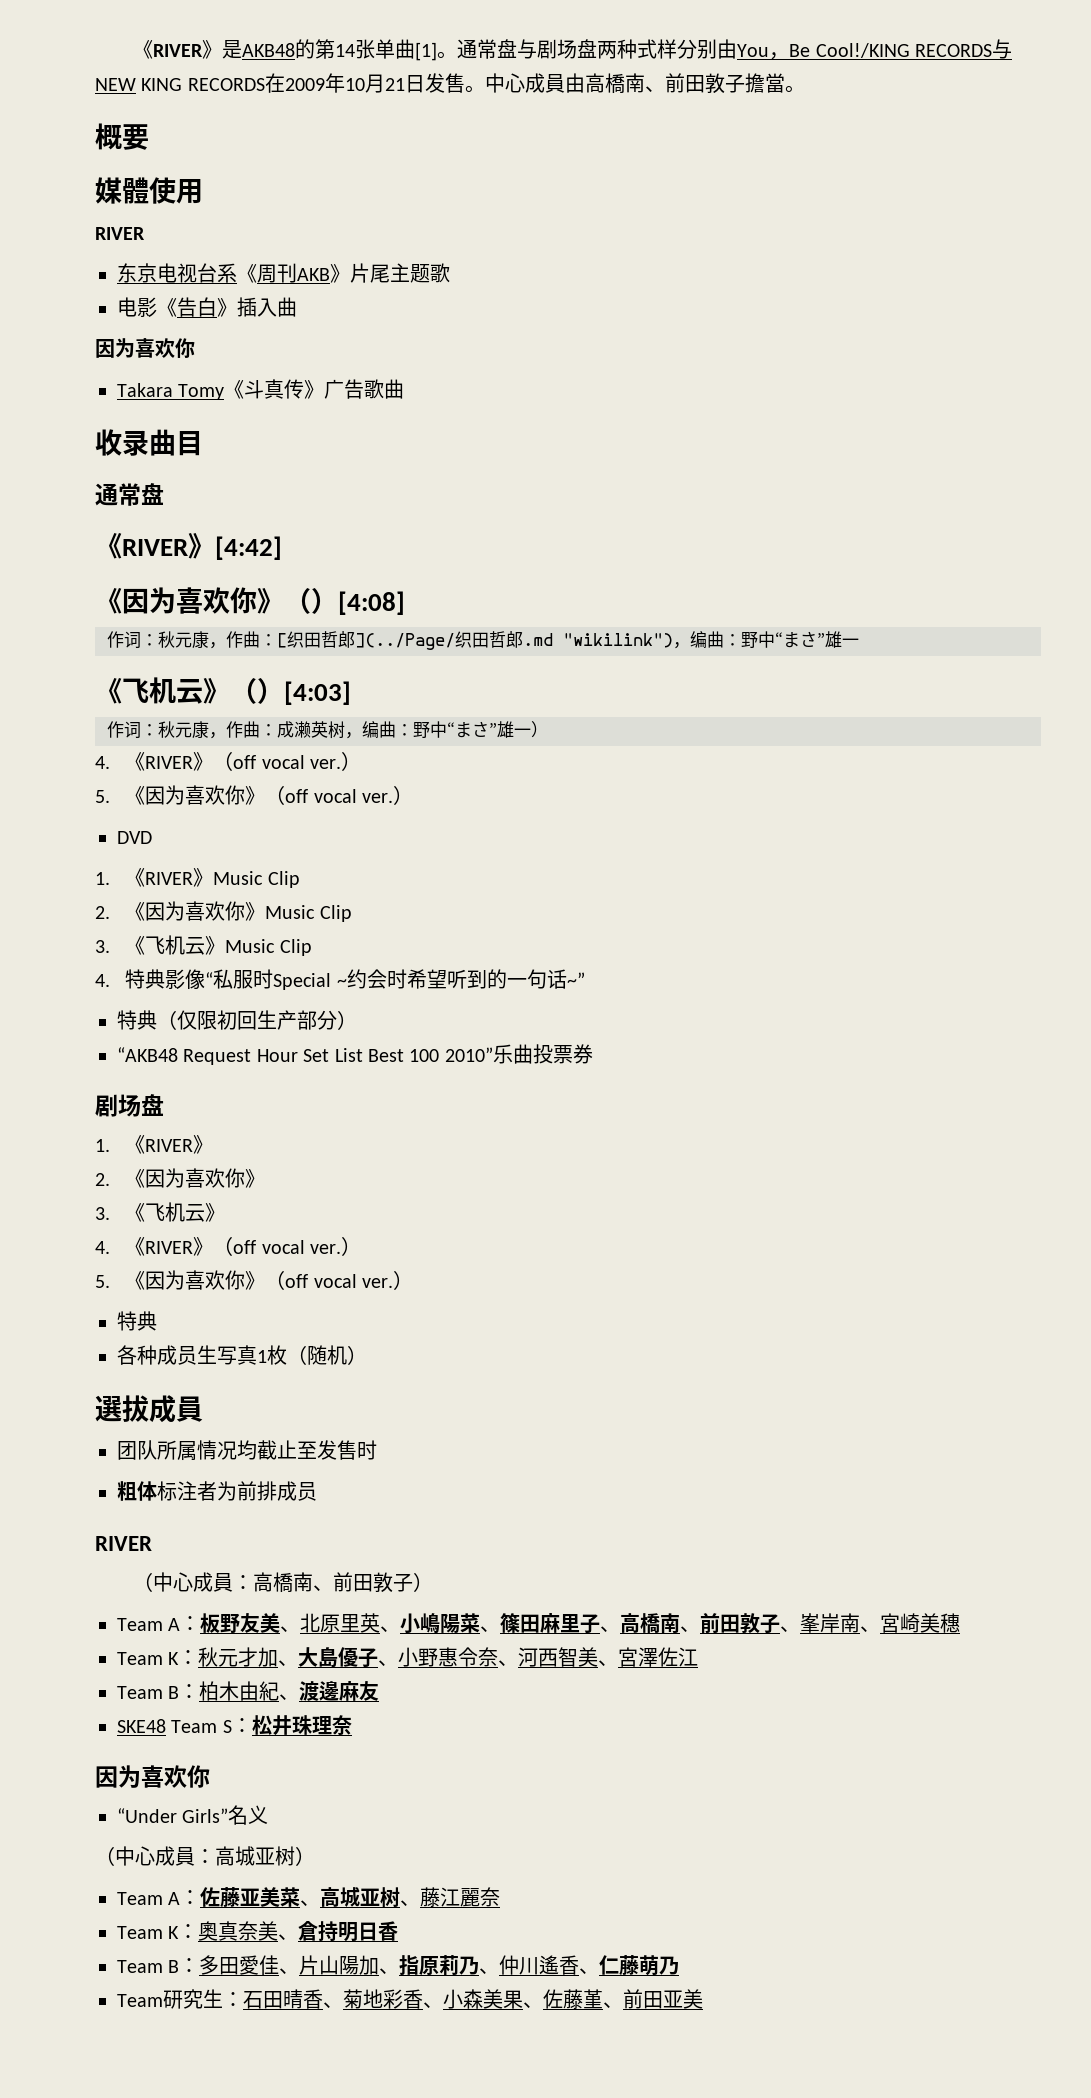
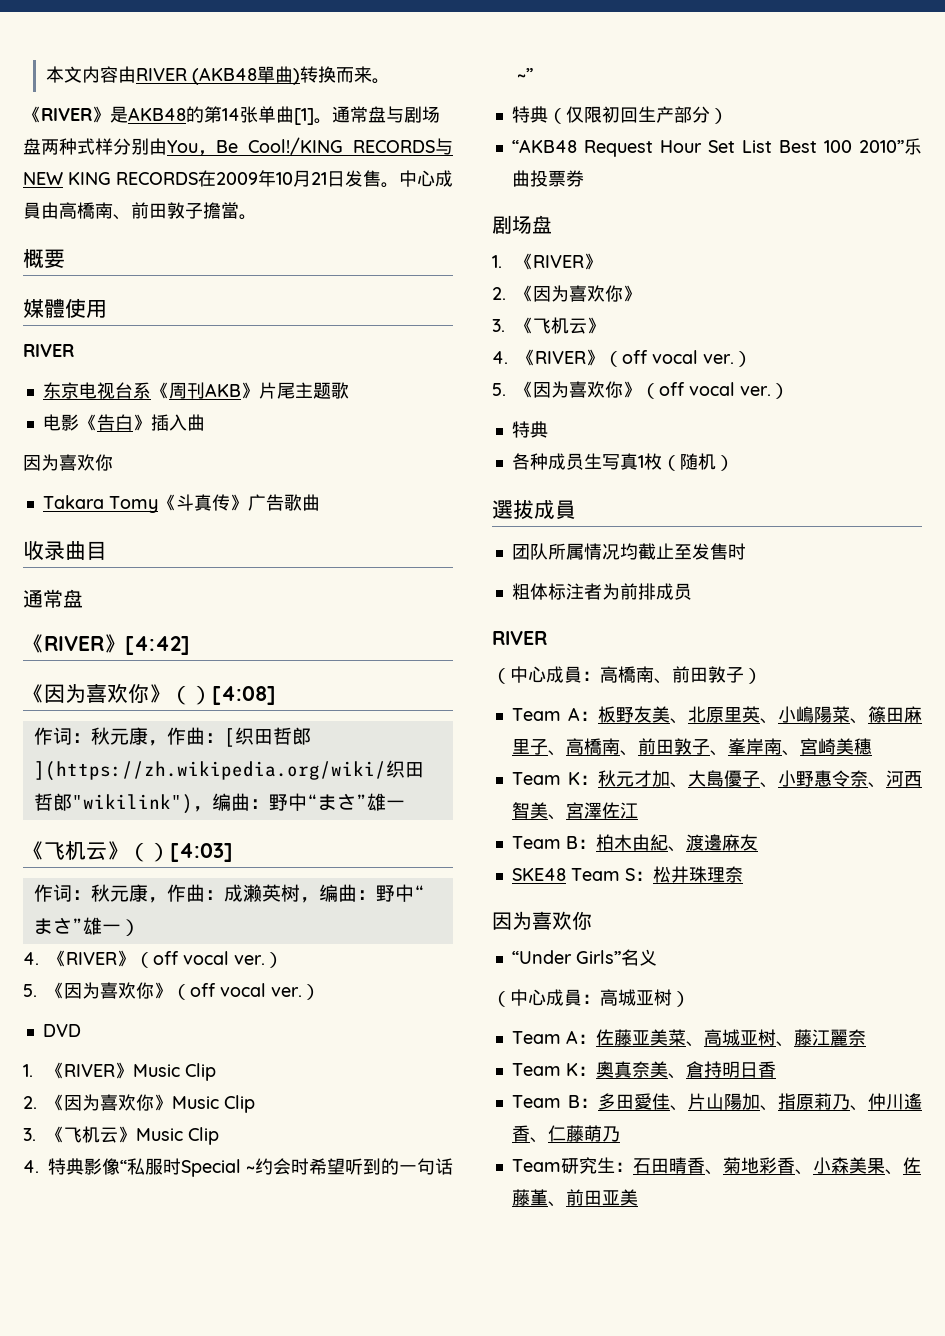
(133, 49) none -> [45,66,390,85] 本文内容由RIVER (AKB48單曲)转换而来。 //
[355,631,553,650] ](../Page/织田哲郎.md -> [33,760,424,781] [33,793,72,811] ](https://zh.wikipedia.org/wiki/织田哲郎

